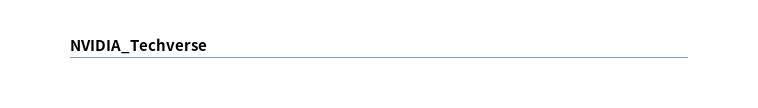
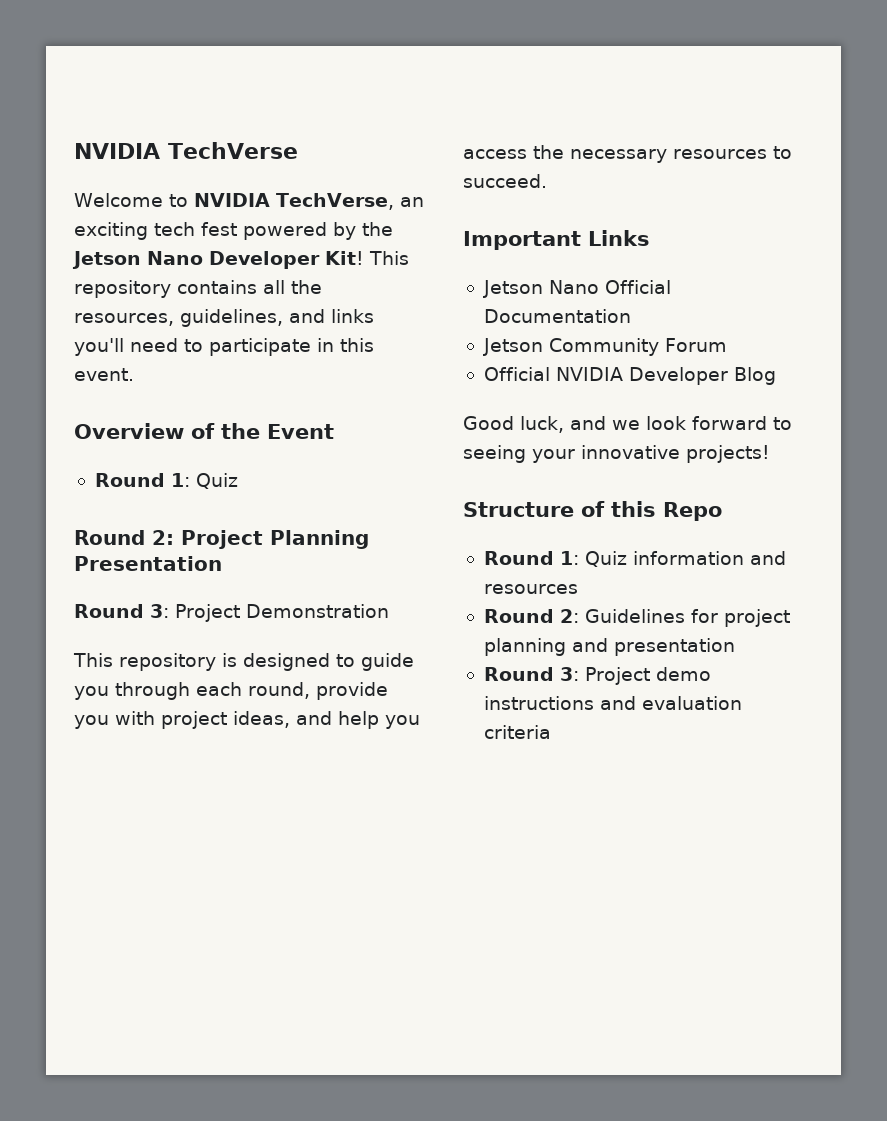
[70,38,207,54] NVIDIA_Techverse -> [74,142,298,159] [74,193,424,210] [74,222,393,240] [72,251,409,269] [74,280,322,298] [74,309,374,327] [74,338,374,356] [74,368,134,381] [74,423,334,439] [94,473,238,489] [74,530,369,549] [74,556,222,571] [74,604,389,622] [73,653,414,671] [74,682,388,700] [74,711,420,729] [463,145,792,163] [463,174,547,188] [463,230,650,250] [482,280,671,298] [483,309,631,323] [482,338,727,356] [483,367,776,385] [463,416,792,433] [463,445,770,463] [463,501,722,521] [483,551,786,567] [483,584,578,594] [483,609,790,627] [483,638,735,656] [483,667,711,685] [483,696,742,710] [483,725,551,739] NVIDIA TechVerse // Welcome to NVIDIA TechVerse, an exciting tech fest powered by the Jetson Nano Developer Kit! This repository contains all the resources, guidelines, and links you'll need to participate in this event. // Overview of the Event // Round 1: Quiz // Round 2: Project Planning Presentation // Round 3: Project Demonstration // This repository is designed to guide you through each round, provide you with project ideas, and help you access the necessary resources to succeed. // Important Links // Jetson Nano Official Documentation // Jetson Community Forum // Official NVIDIA Developer Blog // Good luck, and we look forward to seeing your innovative projects! // Structure of this Repo // Round 1: Quiz information and resources // Round 2: Guidelines for project planning and presentation // Round 3: Project demo instructions and evaluation criteria

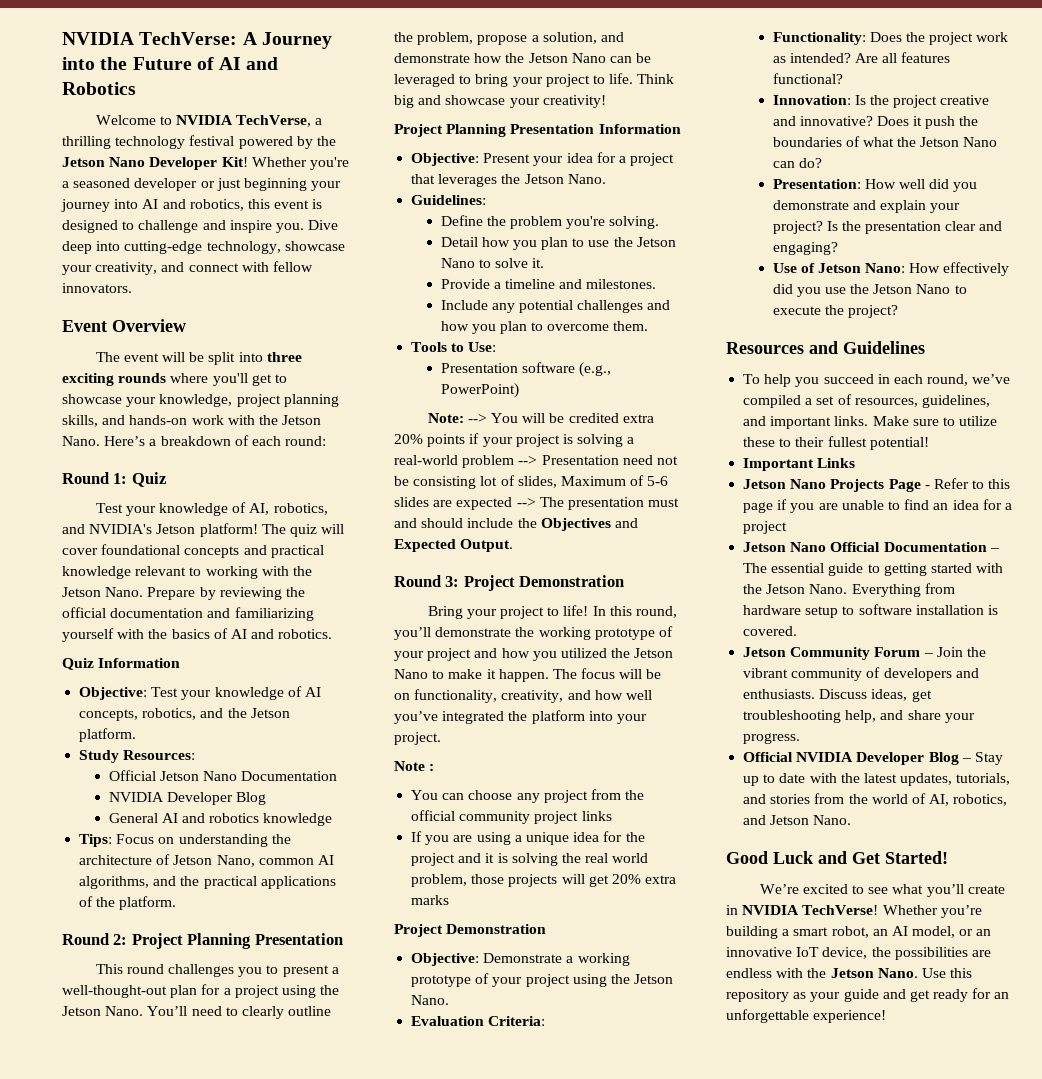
[74,142,298,159] NVIDIA TechVerse -> [62,32,332,49] [62,57,279,70] [62,82,136,95] NVIDIA TechVerse: A Journey into the Future of AI and Robotics
[399,197,424,207] [74,222,237,240] an exciting tech fest -> [315,118,323,125] [62,135,235,149] a thrilling technology festival
[369,251,409,265] [74,280,322,298] [74,309,374,327] [74,338,374,356] [74,368,134,381] [74,423,334,439] [94,473,238,489] This repository contains all the resources, guidelines, and links you'll need to participate in this event. // Overview of the Event // Round 1: Quiz -> [251,157,349,170] [62,178,342,191] [61,199,323,212] [62,220,339,233] [62,241,345,254] [62,261,313,275] [62,283,132,293] [62,319,186,332] [95,352,302,365] [62,373,287,386] [62,394,339,407] [62,415,322,427] [62,435,327,446] [62,472,166,487] [95,502,328,516] [62,523,345,537] [62,544,324,558] [62,566,312,579] [62,587,305,600] [62,607,314,621] [62,628,333,642] [62,658,181,670] [79,686,321,700] [79,708,290,721] [79,728,137,742] [79,750,196,763] [108,770,338,781] [108,792,266,805] [108,813,333,826] [79,834,291,847] [79,854,334,867] [79,876,336,889] [79,896,177,910] Whether you're a seasoned developer or just beginning your journey into AI and robotics, this event is designed to challenge and inspire you. Dive deep into cutting-edge technology, showcase your creativity, and connect with fellow innovators. // Event Overview // The event will be split into three exciting rounds where you'll get to showcase your knowledge, project planning skills, and hands-on work with the Jetson Nano. Here’s a breakdown of each round: // Round 1: Quiz // Test your knowledge of AI, robotics, and NVIDIA's Jetson platform! The quiz will cover foundational concepts and practical knowledge relevant to working with the Jetson Nano. Prepare by reviewing the official documentation and familiarizing yourself with the basics of AI and robotics. // Quiz Information // Objective: Test your knowledge of AI concepts, robotics, and the Jetson platform. // Study Resources: // Official Jetson Nano Documentation // NVIDIA Developer Blog // General AI and robotics knowledge // Tips: Focus on understanding the architecture of Jetson Nano, common AI algorithms, and the practical applications of the platform.
[74,604,389,622] [73,653,414,671] [74,682,388,700] [74,711,420,729] [463,145,792,163] [463,174,547,188] [463,230,650,250] [482,280,671,298] [483,309,631,323] [482,338,727,356] [483,367,776,385] [463,416,792,433] [463,445,770,463] [463,501,722,521] [483,551,786,567] [483,584,578,594] [483,609,790,627] [483,638,735,656] [483,667,711,685] [483,696,742,710] [483,725,551,739] Round 3: Project Demonstration // This repository is designed to guide you through each round, provide you with project ideas, and help you access the necessary resources to succeed. // Important Links // Jetson Nano Official Documentation // Jetson Community Forum // Official NVIDIA Developer Blog // Good luck, and we look forward to seeing your innovative projects! // Structure of this Repo // Round 1: Quiz information and resources // Round 2: Guidelines for project planning and presentation // Round 3: Project demo instructions and evaluation criteria -> [95,964,339,977] [62,984,340,998] [62,1006,332,1019] [394,32,624,45] [394,53,652,63] [394,73,675,87] [394,95,606,108] [394,124,681,137] [411,152,675,166] [411,174,606,187] [411,195,487,205] [440,215,660,229] [440,237,676,250] [440,258,545,268] [440,279,657,289] [440,300,671,313] [440,321,649,334] [411,342,497,352] [440,362,611,377] [440,383,519,398] [427,413,654,423] [394,433,635,447] [394,455,678,468] [394,475,669,489] [394,497,680,510] [394,518,638,531] [394,539,514,552] [394,575,625,591] [427,605,677,619] [394,626,673,640] [394,648,674,661] [394,668,662,682] [394,689,652,703] [394,710,647,724] [394,732,441,745] [394,761,435,771] [411,789,645,803] [411,810,612,824] [411,831,645,845] [411,853,649,866] [411,874,677,887] [411,895,450,905] [394,924,547,937] [411,953,630,966] [411,973,674,987] [411,995,450,1005] [411,1016,546,1026] [772,32,1009,45] [772,52,951,63] [772,73,843,84] [772,95,990,108] [772,116,979,129] [772,136,998,147] [772,158,822,168] [772,179,978,192] [772,200,961,213] [772,221,1003,234] [772,242,838,255] [772,262,1010,276] [772,284,967,297] [772,305,898,318] [726,341,925,354] [743,374,1011,387] [743,394,990,408] [743,416,998,429] [743,436,929,450] [743,458,856,471] [743,478,1011,492] [743,499,1012,513] [743,521,788,534] [743,542,999,552] [743,563,1004,576] [743,583,955,597] [743,604,998,618] [743,626,798,636] [743,647,986,660] [743,667,979,681] [743,689,932,702] [743,710,975,723] [743,733,801,744] [743,752,1003,765] [743,773,1011,786] [743,793,1008,806] [743,815,852,825] [726,851,948,864] [759,884,1005,897] [726,905,982,918] [726,926,992,939] [726,947,991,960] [726,968,973,978] [726,988,1010,1002] [726,1009,887,1023] This round challenges you to present a well-thought-out plan for a project using the Jetson Nano. You’ll need to clearly outline the problem, propose a solution, and demonstrate how the Jetson Nano can be leveraged to bring your project to life. Think big and showcase your creativity! // Project Planning Presentation Information // Objective: Present your idea for a project that leverages the Jetson Nano. // Guidelines: // Define the problem you're solving. // Detail how you plan to use the Jetson Nano to solve it. // Provide a timeline and milestones. // Include any potential challenges and how you plan to overcome them. // Tools to Use: // Presentation software (e.g., PowerPoint) // Note: --> You will be credited extra 20% points if your project is solving a real-world problem --> Presentation need not be consisting lot of slides, Maximum of 5-6 slides are expected --> The presentation must and should include the Objectives and Expected Output. // Round 3: Project Demonstration // Bring your project to life! In this round, you’ll demonstrate the working prototype of your project and how you utilized the Jetson Nano to make it happen. The focus will be on functionality, creativity, and how well you’ve integrated the platform into your project. // Note : // You can choose any project from the official community project links // If you are using a unique idea for the project and it is solving the real world problem, those projects will get 20% extra marks // Project Demonstration // Objective: Demonstrate a working prototype of your project using the Jetson Nano. // Evaluation Criteria: // Functionality: Does the project work as intended? Are all features functional? // Innovation: Is the project creative and innovative? Does it push the boundaries of what the Jetson Nano can do? // Presentation: How well did you demonstrate and explain your project? Is the presentation clear and engaging? // Use of Jetson Nano: How effectively did you use the Jetson Nano to execute the project? // Resources and Guidelines // To help you succeed in each round, we’ve compiled a set of resources, guidelines, and important links. Make sure to utilize these to their fullest potential! // Important Links // Jetson Nano Projects Page - Refer to this page if you are unable to find an idea for a project // Jetson Nano Official Documentation – The essential guide to getting started with the Jetson Nano. Everything from hardware setup to software installation is covered. // Jetson Community Forum – Join the vibrant community of developers and enthusiasts. Discuss ideas, get troubleshooting help, and share your progress. // Official NVIDIA Developer Blog – Stay up to date with the latest updates, tutorials, and stories from the world of AI, robotics, and Jetson Nano. // Good Luck and Get Started! // We’re excited to see what you’ll create in NVIDIA TechVerse! Whether you’re building a smart robot, an AI model, or an innovative IoT device, the possibilities are endless with the Jetson Nano. Use this repository as your guide and get ready for an unforgettable experience!

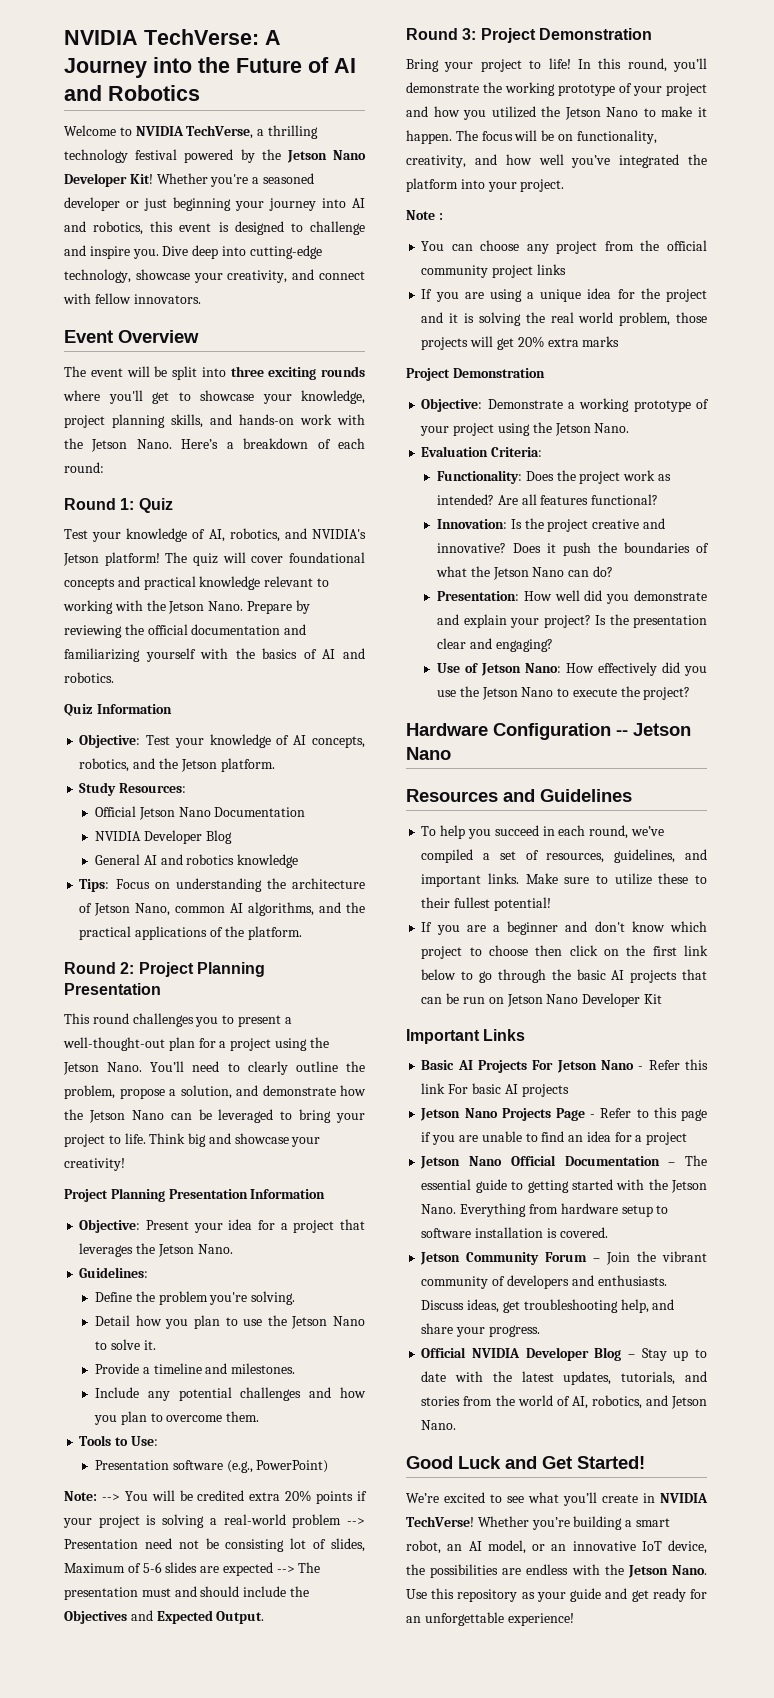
(898, 311) none -> [406,723,691,740] [406,747,451,760] // Hardware Configuration -- Jetson Nano
[743,458,856,471] Important Links -> [421,921,707,935] [421,945,708,959] [421,969,707,983] [421,993,662,1007] [406,1029,526,1044] [421,1059,708,1073] [421,1083,569,1097] If you are a beginner and don't know which project to choose then click on the first link below to go through the basic AI projects that can be run on Jetson Nano Developer Kit // Important Links // Basic AI Projects For Jetson Nano - Refer this link For basic AI projects

